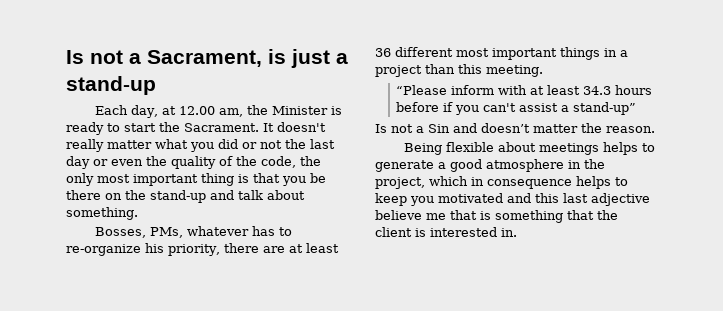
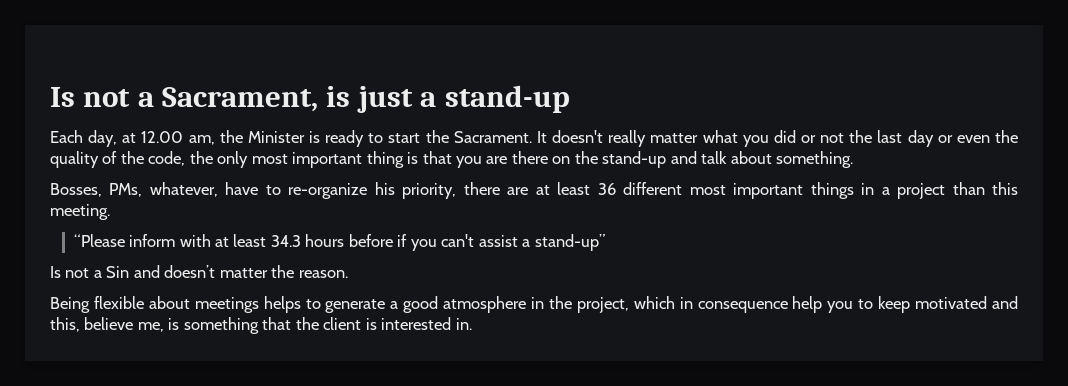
[310,173,326,183] be -> [486,156,508,164] are
[186,226,275,236] whatever has -> [149,182,259,197] whatever, have
[576,176,611,189] helps -> [792,296,854,313] help you
[410,196,434,206] you -> (911, 304) none
[535,193,650,206] [375,210,477,220] this last adjective believe me that -> [50,317,164,332] this, believe me,

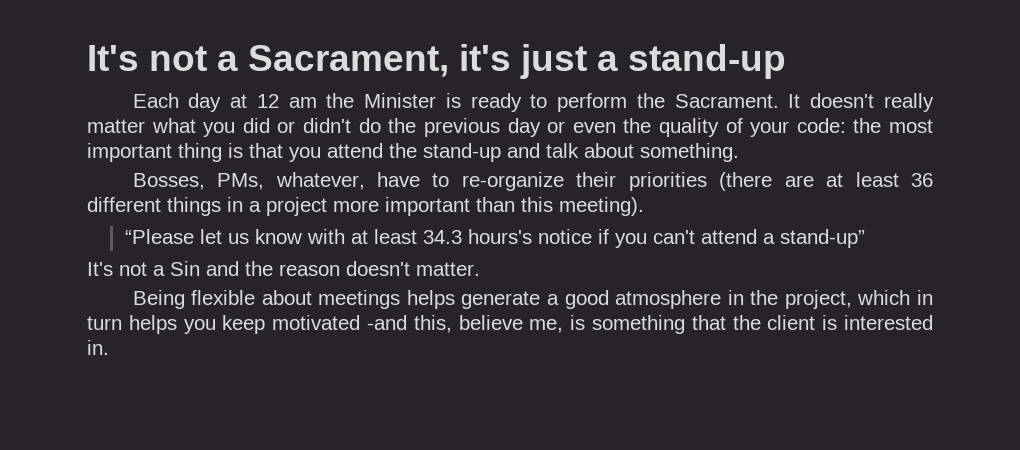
[50,87,75,107] Is -> [87,45,139,71] It's
[326,86,351,107] is -> [459,44,511,71] it's
[88,130,215,147] day, at 12.00 am, -> [188,93,317,112] day at 12 am
[388,133,421,143] start -> [557,93,628,112] perform
[820,130,903,143] not the last -> [303,118,500,137] didn't do the previous
[120,151,249,168] the code, the only -> [750,118,882,137] your code: the
[486,151,571,164] are there on -> [327,143,383,158] attend
[374,182,500,199] his priority, there -> [576,172,773,191] their priorities (there
[689,183,804,199] most important -> (161, 204) none
(946, 191) none -> [333,197,470,216] more important
[50,204,110,220] meeting. -> [559,197,644,216] meeting).
[129,234,176,247] inform -> [199,229,302,244] let us know
[305,234,393,247] hours before -> [467,229,592,244] hours's notice
[478,235,518,247] assist -> [700,229,757,244] attend
[50,266,61,278] Is -> [87,262,113,276] It's
[164,265,348,278] doesn’t matter the reason. -> [245,261,480,276] the reason doesn't matter.
[305,299,321,309] to -> (455, 299) none
[697,296,874,313] consequence help you to -> [87,315,216,334] turn helps you
[992,296,1019,309] and -> [367,315,408,330] -and

